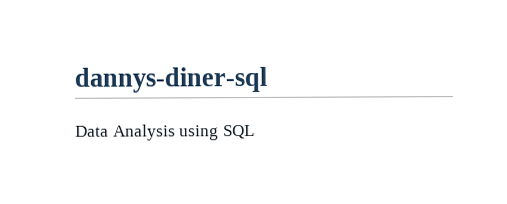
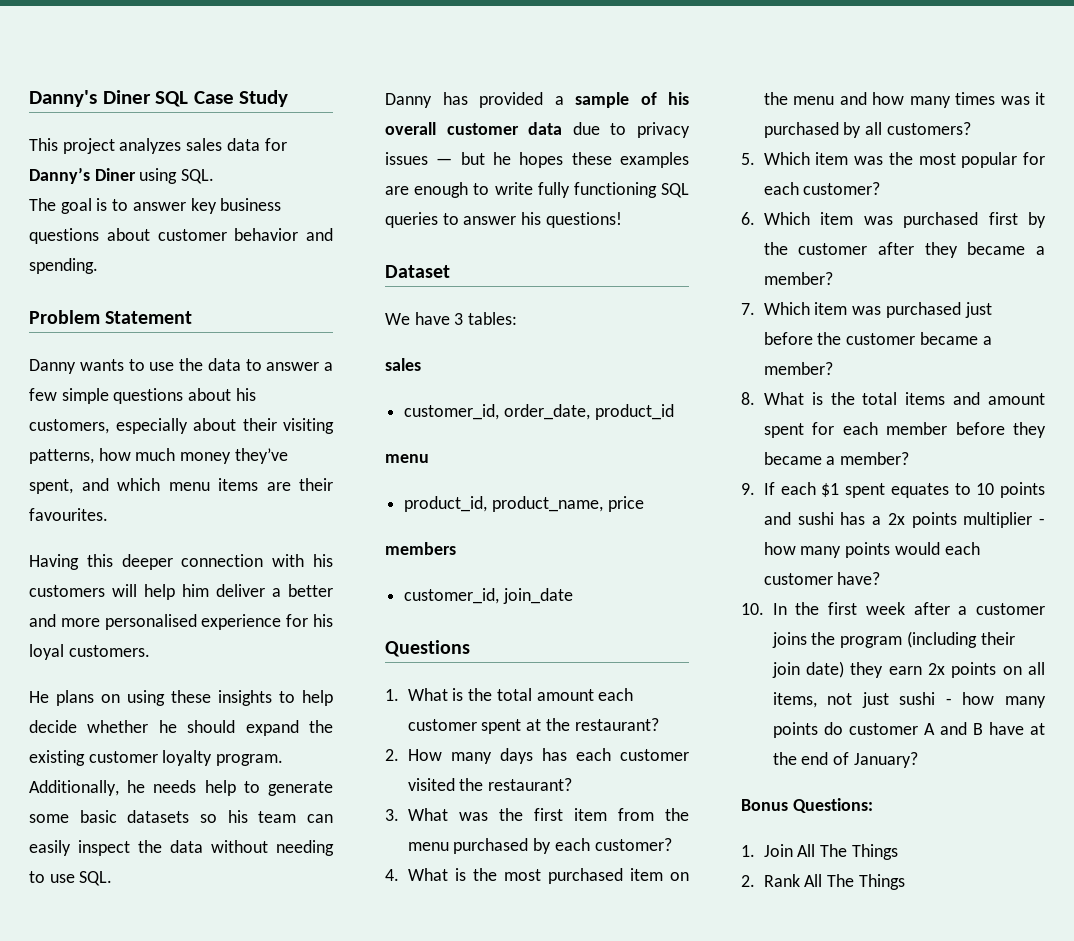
[74,66,267,93] [75,124,255,141] dannys-diner-sql // Data Analysis using SQL -> [29,90,289,107] [29,138,287,154] [29,167,215,184] [29,198,282,214] [29,228,333,244] [29,258,98,274] [29,310,193,324] [29,358,333,374] [29,388,256,404] [29,418,334,434] [29,448,288,464] [29,478,333,494] [29,508,108,521] [29,554,334,570] [29,584,333,600] [29,614,333,630] [29,644,150,660] [29,690,333,706] [29,720,333,736] [29,750,284,766] [29,780,333,796] [29,810,333,823] [29,840,334,856] [29,871,113,886] [385,92,689,108] [385,122,690,138] [385,152,689,168] [385,182,689,198] [385,212,622,228] [385,265,450,278] [385,312,518,325] [385,358,421,371] [404,404,674,420] [385,454,429,463] [404,496,644,512] [385,542,456,555] [404,588,573,604] [385,640,470,657] [385,688,634,701] [407,718,659,734] [385,748,689,764] [407,778,573,791] [385,808,689,821] [407,838,672,854] [385,868,689,884] [763,92,1045,108] [763,122,971,138] [741,152,1045,168] [763,182,881,195] [741,212,1046,228] [763,242,1045,258] [763,272,833,285] [741,302,992,318] [763,332,992,345] [763,362,833,375] [741,392,1045,405] [763,422,1046,438] [763,452,910,465] [741,482,1045,498] [763,512,1045,528] [763,542,980,558] [763,572,881,585] [741,602,1045,615] [771,631,1015,648] [771,661,1045,678] [772,692,1046,708] [772,722,1045,738] [772,752,918,768] [741,798,873,813] [741,844,898,860] [741,874,905,890] Danny's Diner SQL Case Study // This project analyzes sales data for Danny’s Diner using SQL. // The goal is to answer key business questions about customer behavior and spending. // Problem Statement // Danny wants to use the data to answer a few simple questions about his customers, especially about their visiting patterns, how much money they’ve spent, and which menu items are their favourites. // Having this deeper connection with his customers will help him deliver a better and more personalised experience for his loyal customers. // He plans on using these insights to help decide whether he should expand the existing customer loyalty program. Additionally, he needs help to generate some basic datasets so his team can easily inspect the data without needing to use SQL. // Danny has provided a sample of his overall customer data due to privacy issues — but he hopes these examples are enough to write fully functioning SQL queries to answer his questions! // Dataset // We have 3 tables: // sales // customer_id, order_date, product_id // menu // product_id, product_name, price // members // customer_id, join_date // Questions // 1. What is the total amount each customer spent at the restaurant? // 2. How many days has each customer visited the restaurant? // 3. What was the first item from the menu purchased by each customer? // 4. What is the most purchased item on the menu and how many times was it purchased by all customers? // 5. Which item was the most popular for each customer? // 6. Which item was purchased first by the customer after they became a member? // 7. Which item was purchased just before the customer became a member? // 8. What is the total items and amount spent for each member before they became a member? // 9. If each $1 spent equates to 10 points and sushi has a 2x points multiplier - how many points would each customer have? // 10. In the first week after a customer joins the program (including their join date) they earn 2x points on all items, not just sushi - how many points do customer A and B have at the end of January? // Bonus Questions: // 1. Join All The Things // 2. Rank All The Things

